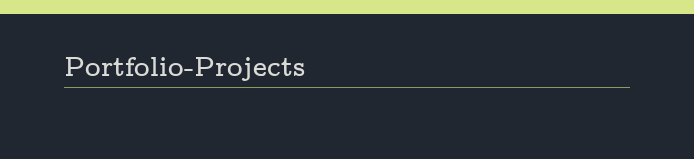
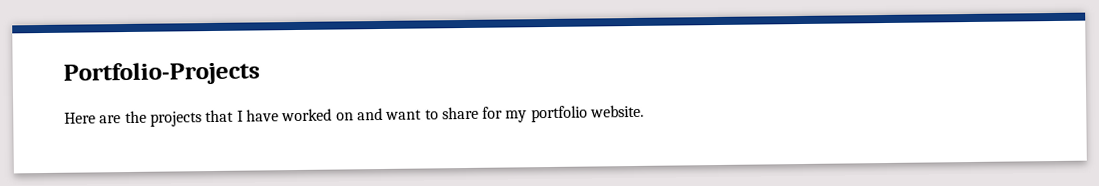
(305, 69) none -> [64,104,645,127] // Here are the projects that I have worked on and want to share for my portfolio website.

